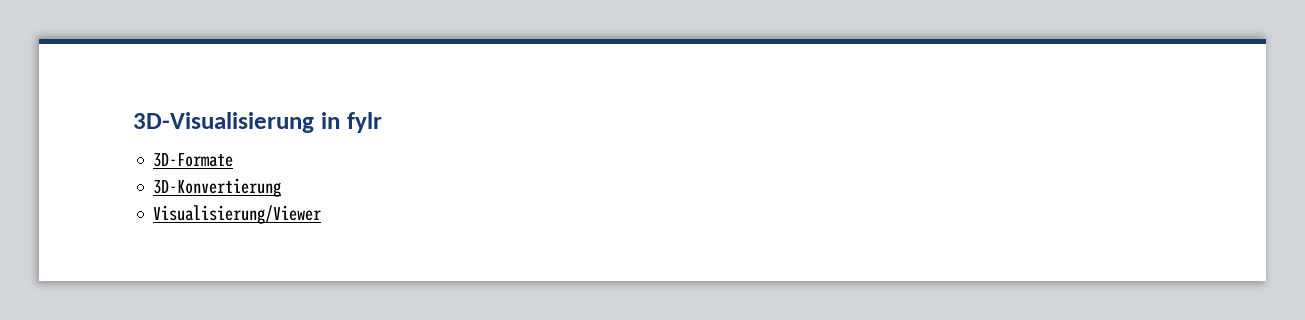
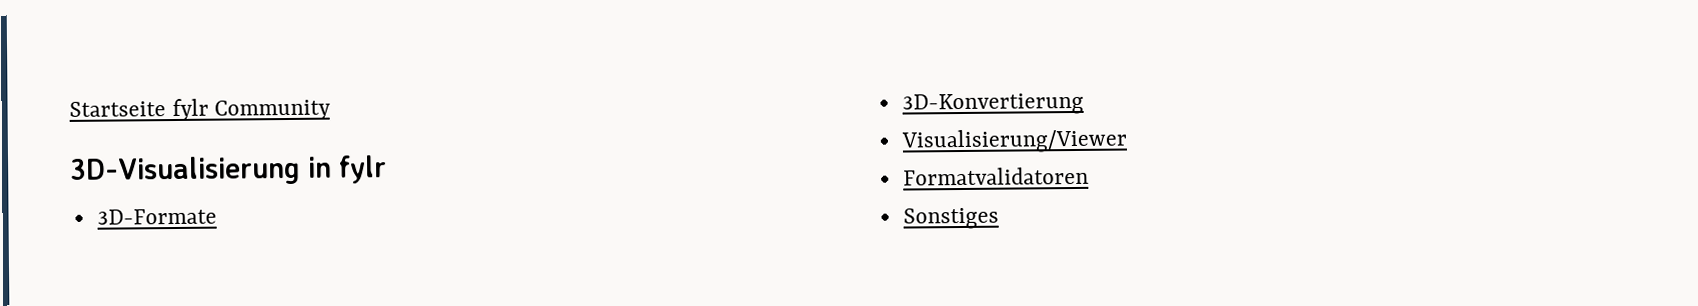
(133, 122) none -> [69,98,332,122] Startseite fylr Community //
(322, 214) none -> [902,166,1089,186] [902,207,999,230] // Formatvalidatoren // Sonstiges

